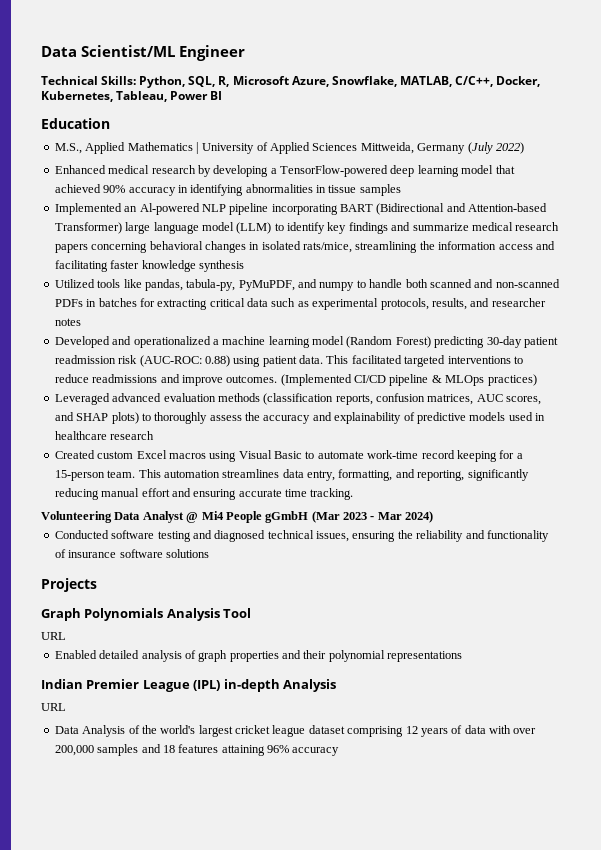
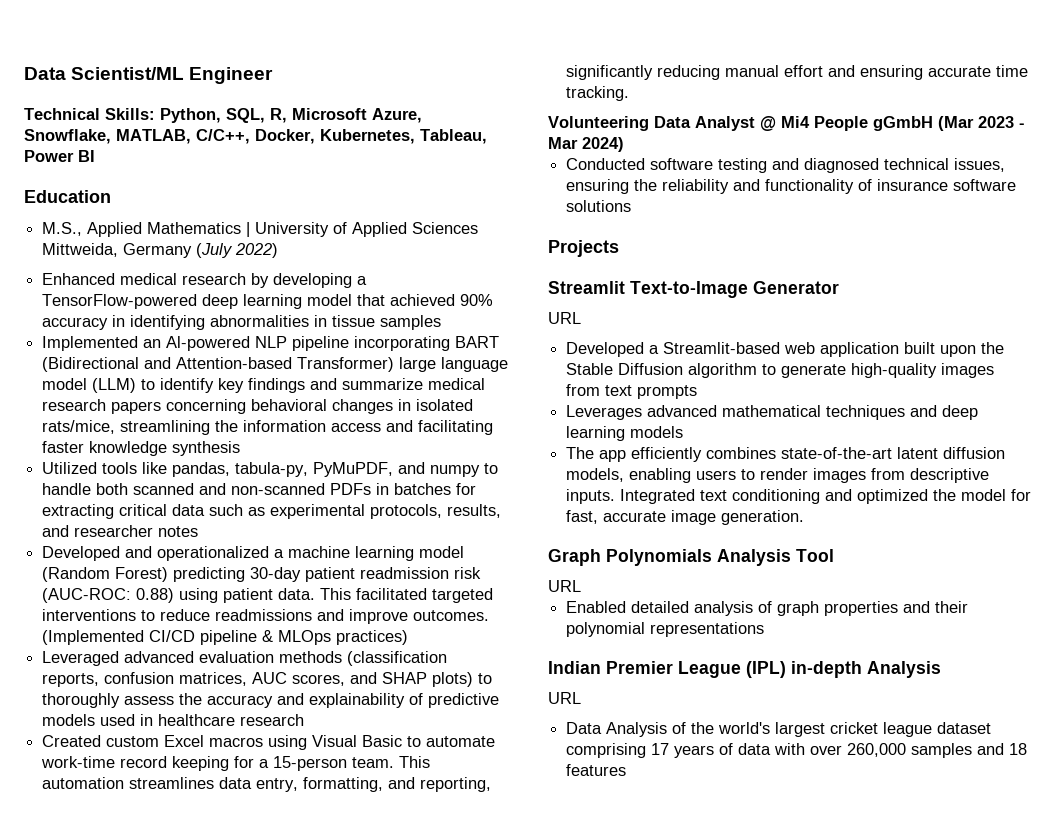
(97, 585) none -> [548,281,839,298] [548,312,581,324] [566,342,1005,357] [566,363,995,378] [566,384,698,399] [566,405,979,420] [566,426,684,441] [566,447,1006,462] [566,468,990,483] [566,489,1032,504] [566,510,805,525] // Streamlit Text-to-Image Generator // URL // Developed a Streamlit-based web application built upon the Stable Diffusion algorithm to generate high-quality images from text prompts // Leverages advanced mathematical techniques and deep learning models // The app efficiently combines state-of-the-art latent diffusion models, enabling users to render images from descriptive inputs. Integrated text conditioning and optimized the model for fast, accurate image generation.
[405,726,418,734] 12 -> [651,743,670,755] 17
[54,745,94,756] 200,000 -> [847,743,907,757] 260,000
[221,745,340,756] attaining 96% accuracy -> (627, 770) none

